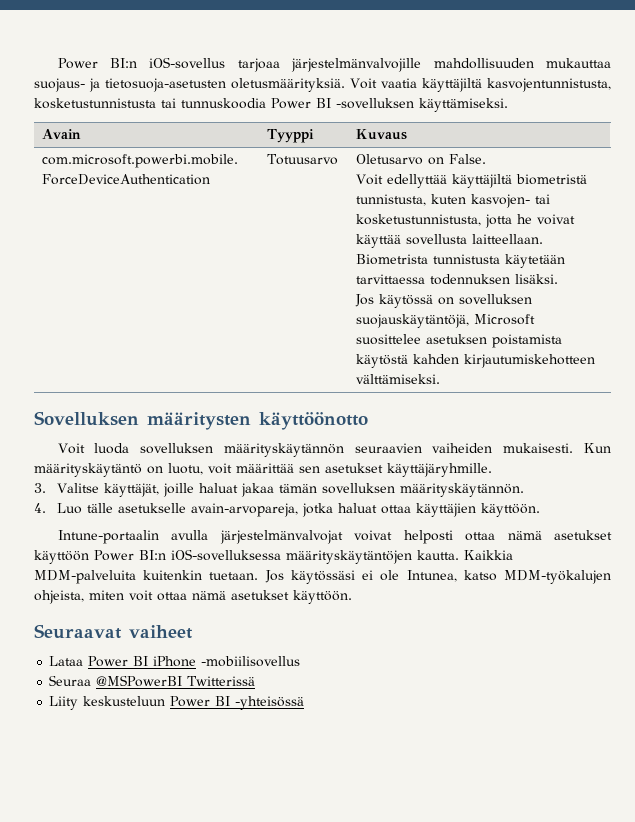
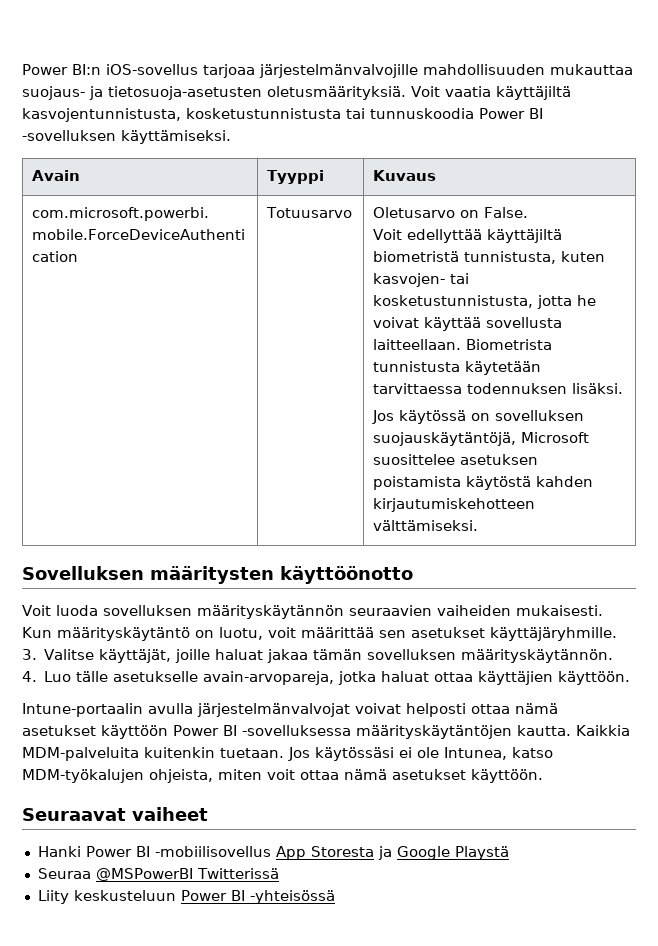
[139,549,281,561] BI:n iOS-sovelluksessa -> [223,725,351,736] BI -sovelluksessa
[49,656,197,667] Lataa Power BI iPhone -> [37,846,150,857] Hanki Power BI
(301, 661) none -> [275,846,509,860] App Storesta ja Google Playstä

